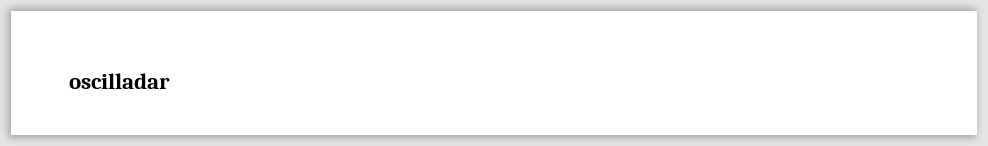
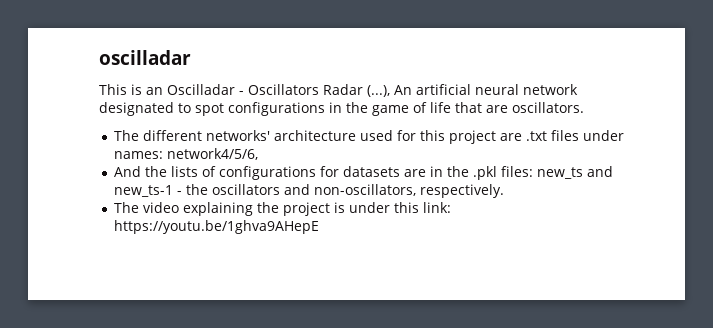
(170, 81) none -> [99,84,578,97] [99,102,584,116] [113,130,624,144] [113,148,258,160] [113,166,613,180] [113,184,504,198] [113,202,451,216] [113,220,319,234] // This is an Oscilladar - Oscillators Radar (...), An artificial neural network designated to spot configurations in the game of life that are oscillators. // The different networks' architecture used for this project are .txt files under names: network4/5/6, // And the lists of configurations for datasets are in the .pkl files: new_ts and new_ts-1 - the oscillators and non-oscillators, respectively. // The video explaining the project is under this link: https://youtu.be/1ghva9AHepE

